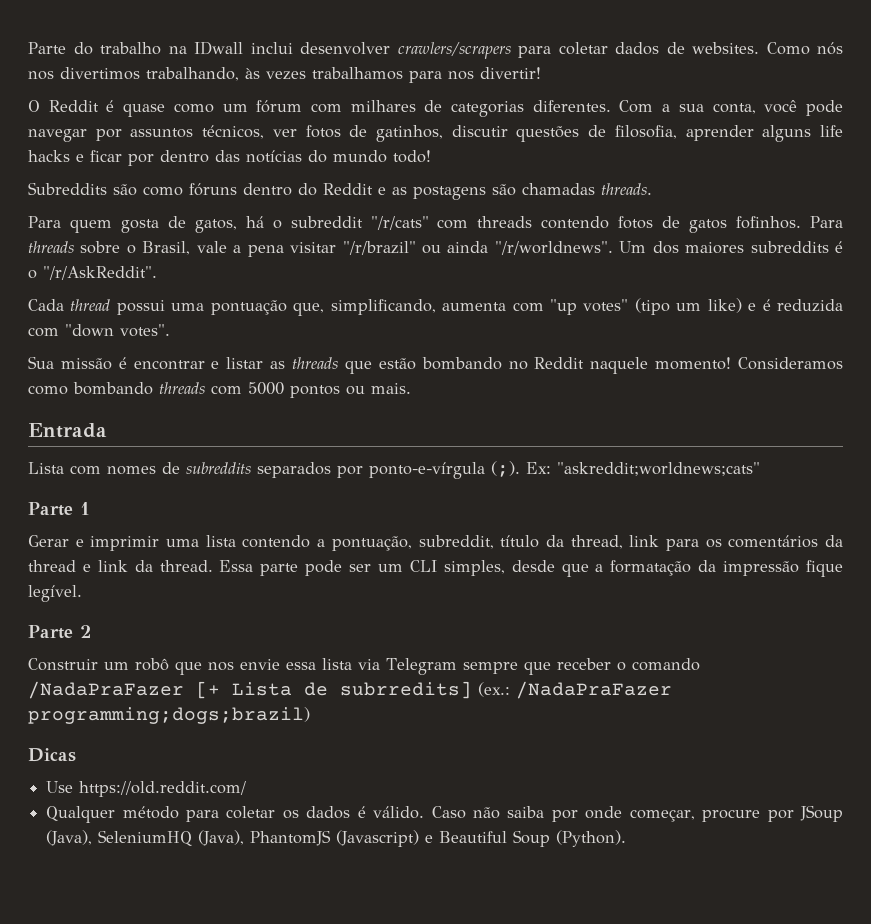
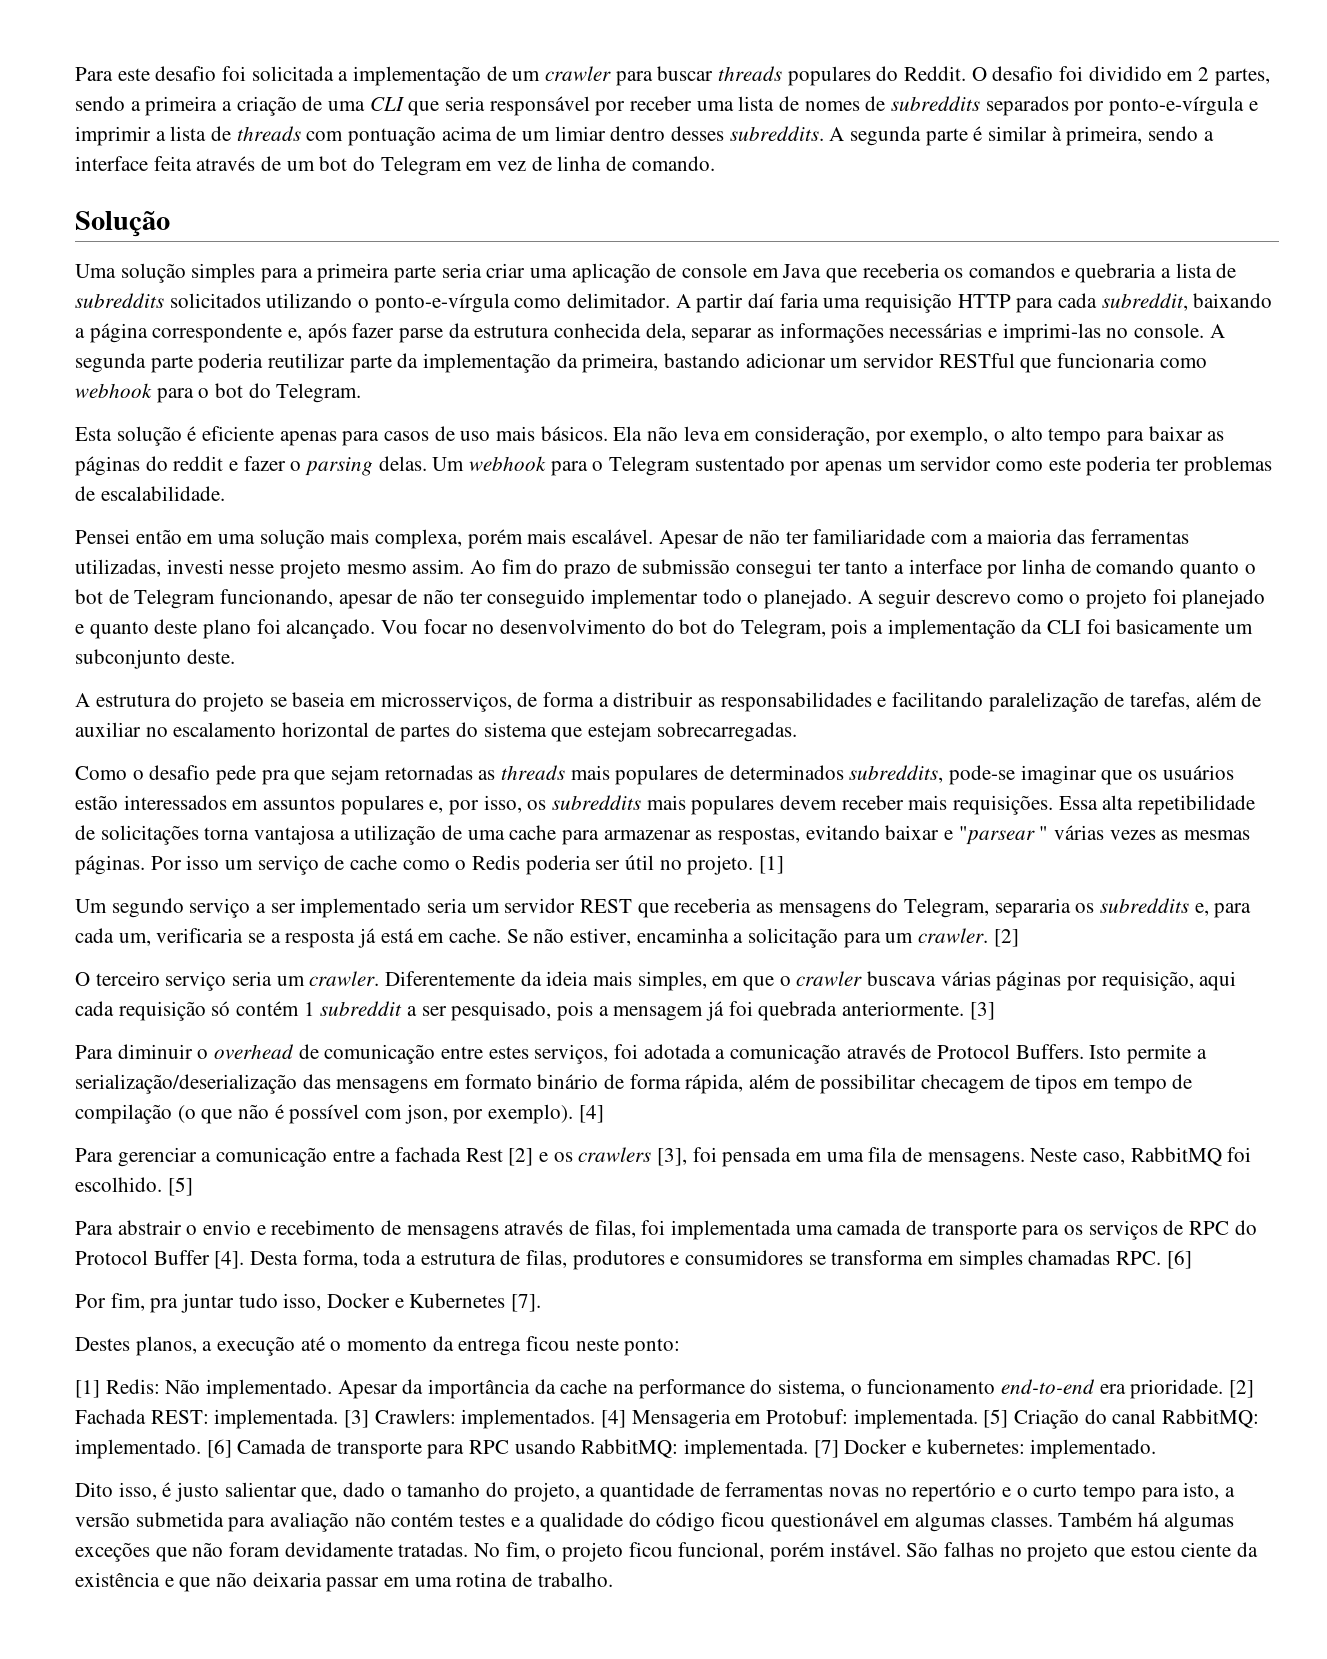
[28,41,843,59] [28,67,541,83] [28,100,844,117] [28,125,843,142] [28,150,431,166] [28,182,652,200] [28,216,843,233] [28,241,843,257] [28,266,157,280] [28,298,843,316] [28,324,170,337] [28,356,844,374] [28,382,411,398] [28,423,107,438] [28,462,101,475] Parte do trabalho na IDwall inclui desenvolver crawlers/scrapers para coletar dados de websites. Como nós nos divertimos trabalhando, às vezes trabalhamos para nos divertir! // O Reddit é quase como um fórum com milhares de categorias diferentes. Com a sua conta, você pode navegar por assuntos técnicos, ver fotos de gatinhos, discutir questões de filosofia, aprender alguns life hacks e ficar por dentro das notícias do mundo todo! // Subreddits são como fóruns dentro do Reddit e as postagens são chamadas threads. // Para quem gosta de gatos, há o subreddit "/r/cats" com threads contendo fotos de gatos fofinhos. Para threads sobre o Brasil, vale a pena visitar "/r/brazil" ou ainda "/r/worldnews". Um dos maiores subreddits é o "/r/AskReddit". // Cada thread possui uma pontuação que, simplificando, aumenta com "up votes" (tipo um like) e é reduzida com "down votes". // Sua missão é encontrar e listar as threads que estão bombando no Reddit naquele momento! Consideramos como bombando threads com 5000 pontos ou mais. // Entrada // Lista com -> [75,66,1270,86] [75,96,800,116] Para este desafio foi solicitada a implementação de um crawler para buscar threads populares do Reddit. O desafio foi dividido em 2 partes, sendo a primeira a criação de uma CLI que seria responsável por receber uma lista de
[491,461,760,477] [28,502,90,516] [28,535,843,551] [28,560,844,577] [28,585,82,602] [28,625,91,639] [28,658,700,675] [28,681,672,699] [28,707,310,724] [28,748,76,762] [46,781,247,797] [46,805,844,823] [46,830,627,847] (;). Ex: "askreddit;worldnews;cats" // Parte 1 // Gerar e imprimir uma lista contendo a pontuação, subreddit, título da thread, link para os comentários da thread e link da thread. Essa parte pode ser um CLI simples, desde que a formatação da impressão fique legível. // Parte 2 // Construir um robô que nos envie essa lista via Telegram sempre que receber o comando /NadaPraFazer [+ Lista de subrredits] (ex.: /NadaPraFazer programming;dogs;brazil) // Dicas // Use https://old.reddit.com/ // Qualquer método para coletar os dados é válido. Caso não saiba por onde começar, procure por JSoup (Java), SeleniumHQ (Java), PhantomJS (Javascript) e Beautiful Soup (Python). -> [1248,101,1258,111] [75,126,1214,146] [75,156,715,176] [75,211,170,237] [75,263,1237,283] [75,293,1273,313] [75,323,1225,343] [75,353,1207,373] [75,383,362,403] [75,426,1225,446] [75,456,1272,476] [75,486,225,501] [75,529,1189,549] [75,559,1256,579] [75,589,1266,609] [75,619,1254,639] [75,649,235,669] [75,692,1262,712] [75,722,797,742] [75,765,1234,785] [75,795,1256,815] [75,825,1251,845] [75,855,785,875] [75,898,1252,918] [75,928,1019,948] [75,971,1237,991] [75,1001,995,1021] [75,1044,1207,1064] [75,1074,1193,1094] [75,1104,604,1124] [75,1147,1252,1167] [75,1177,193,1196] [75,1220,1257,1240] [75,1250,1192,1270] [75,1293,542,1313] [75,1336,681,1356] [75,1379,1255,1399] [75,1409,1260,1429] [75,1439,1157,1459] [75,1482,1236,1502] [75,1512,1234,1532] [75,1542,1259,1562] [75,1572,613,1592] e imprimir a lista de threads com pontuação acima de um limiar dentro desses subreddits. A segunda parte é similar à primeira, sendo a interface feita através de um bot do Telegram em vez de linha de comando. // Solução // Uma solução simples para a primeira parte seria criar uma aplicação de console em Java que receberia os comandos e quebraria a lista de subreddits solicitados utilizando o ponto-e-vírgula como delimitador. A partir daí faria uma requisição HTTP para cada subreddit, baixando a página correspondente e, após fazer parse da estrutura conhecida dela, separar as informações necessárias e imprimi-las no console. A segunda parte poderia reutilizar parte da implementação da primeira, bastando adicionar um servidor RESTful que funcionaria como webhook para o bot do Telegram. // Esta solução é eficiente apenas para casos de uso mais básicos. Ela não leva em consideração, por exemplo, o alto tempo para baixar as páginas do reddit e fazer o parsing delas. Um webhook para o Telegram sustentado por apenas um servidor como este poderia ter problemas de escalabilidade. // Pensei então em uma solução mais complexa, porém mais escalável. Apesar de não ter familiaridade com a maioria das ferramentas utilizadas, investi nesse projeto mesmo assim. Ao fim do prazo de submissão consegui ter tanto a interface por linha de comando quanto o bot de Telegram funcionando, apesar de não ter conseguido implementar todo o planejado. A seguir descrevo como o projeto foi planejado e quanto deste plano foi alcançado. Vou focar no desenvolvimento do bot do Telegram, pois a implementação da CLI foi basicamente um subconjunto deste. // A estrutura do projeto se baseia em microsserviços, de forma a distribuir as responsabilidades e facilitando paralelização de tarefas, além de auxiliar no escalamento horizontal de partes do sistema que estejam sobrecarregadas. // Como o desafio pede pra que sejam retornadas as threads mais populares de determinados subreddits, pode-se imaginar que os usuários estão interessados em assuntos populares e, por isso, os subreddits mais populares devem receber mais requisições. Essa alta repetibilidade de solicitações torna vantajosa a utilização de uma cache para armazenar as respostas, evitando baixar e "parsear " várias vezes as mesmas páginas. Por isso um serviço de cache como o Redis poderia ser útil no projeto. [1] // Um segundo serviço a ser implementado seria um servidor REST que receberia as mensagens do Telegram, separaria os subreddits e, para cada um, verificaria se a resposta já está em cache. Se não estiver, encaminha a solicitação para um crawler. [2] // O terceiro serviço seria um crawler. Diferentemente da ideia mais simples, em que o crawler buscava várias páginas por requisição, aqui cada requisição só contém 1 subreddit a ser pesquisado, pois a mensagem já foi quebrada anteriormente. [3] // Para diminuir o overhead de comunicação entre estes serviços, foi adotada a comunicação através de Protocol Buffers. Isto permite a serialização/deserialização das mensagens em formato binário de forma rápida, além de possibilitar checagem de tipos em tempo de compilação (o que não é possível com json, por exemplo). [4] // Para gerenciar a comunicação entre a fachada Rest [2] e os crawlers [3], foi pensada em uma fila de mensagens. Neste caso, RabbitMQ foi escolhido. [5] // Para abstrair o envio e recebimento de mensagens através de filas, foi implementada uma camada de transporte para os serviços de RPC do Protocol Buffer [4]. Desta forma, toda a estrutura de filas, produtores e consumidores se transforma em simples chamadas RPC. [6] // Por fim, pra juntar tudo isso, Docker e Kubernetes [7]. // Destes planos, a execução até o momento da entrega ficou neste ponto: // [1] Redis: Não implementado. Apesar da importância da cache na performance do sistema, o funcionamento end-to-end era prioridade. [2] Fachada REST: implementada. [3] Crawlers: implementados. [4] Mensageria em Protobuf: implementada. [5] Criação do canal RabbitMQ: implementado. [6] Camada de transporte para RPC usando RabbitMQ: implementada. [7] Docker e kubernetes: implementado. // Dito isso, é justo salientar que, dado o tamanho do projeto, a quantidade de ferramentas novas no repertório e o curto tempo para isto, a versão submetida para avaliação não contém testes e a qualidade do código ficou questionável em algumas classes. Também há algumas exceções que não foram devidamente tratadas. No fim, o projeto ficou funcional, porém instável. São falhas no projeto que estou ciente da existência e que não deixaria passar em uma rotina de trabalho.

